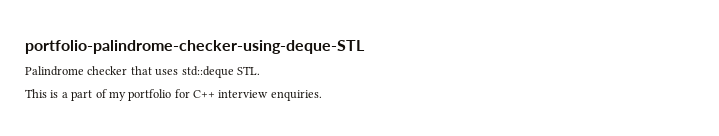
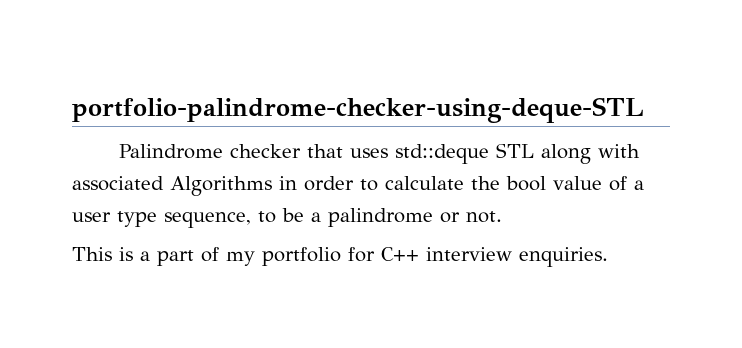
[236,66,260,75] STL. -> [496,143,641,164] [72,176,644,196] [72,208,502,228] STL along with associated Algorithms in order to calculate the bool value of a user type sequence, to be a palindrome or not.

